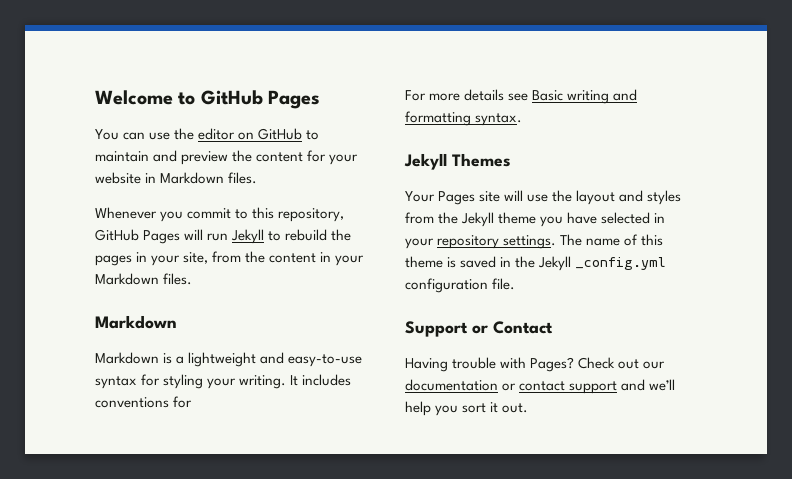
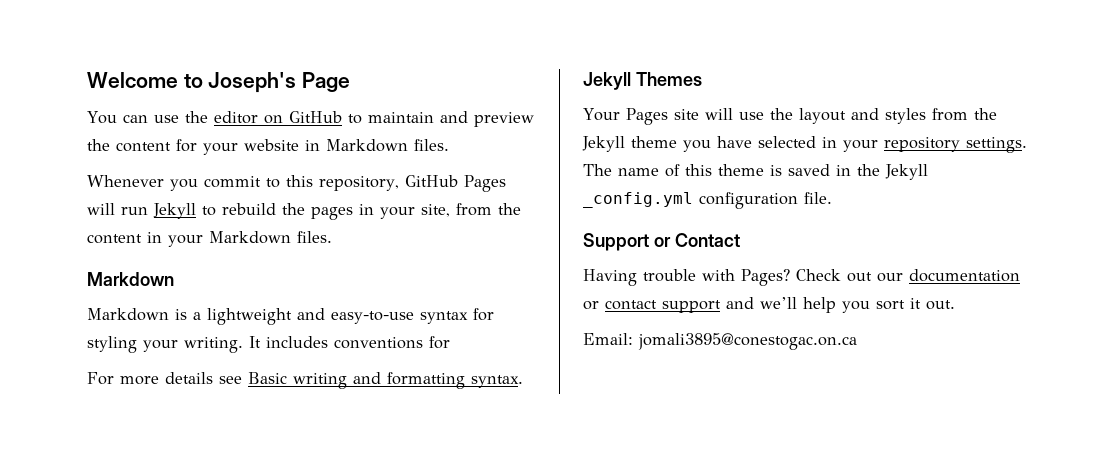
[200,90,321,109] GitHub Pages -> [208,72,351,93] Joseph's Page
(529, 408) none -> [583,333,857,350] // Email: jomali3895@conestogac.on.ca

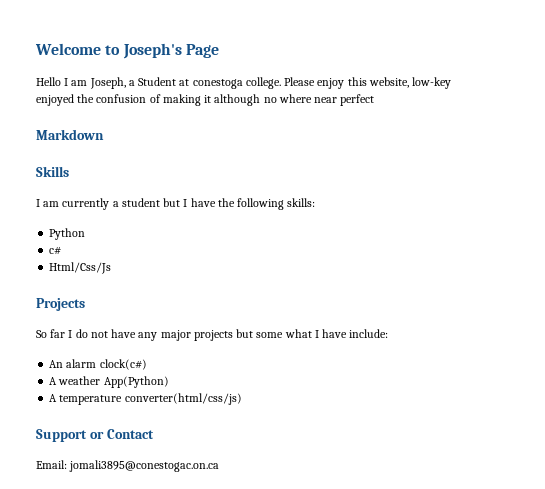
[87,111,534,127] [87,139,449,155] [87,175,506,192] [87,203,521,220] [87,231,332,247] [87,272,174,286] [87,308,494,325] [87,336,450,353] [87,372,523,389] [583,72,702,90] [583,108,997,125] [582,136,1027,153] [583,164,928,180] [583,192,832,209] [583,233,740,251] [583,269,1020,286] [583,297,955,313] You can use the editor on GitHub to maintain and preview the content for your website in Markdown files. // Whenever you commit to this repository, GitHub Pages will run Jekyll to rebuild the pages in your site, from the content in your Markdown files. // Markdown // Markdown is a lightweight and easy-to-use syntax for styling your writing. It includes conventions for // For more details see Basic writing and formatting syntax. // Jekyll Themes // Your Pages site will use the layout and styles from the Jekyll theme you have selected in your repository settings. The name of this theme is saved in the Jekyll _config.yml configuration file. // Support or Contact // Having trouble with Pages? Check out our documentation or contact support and we’ll help you sort it out. -> [36,77,452,89] [36,94,375,106] [36,129,104,140] [36,166,69,177] [36,198,316,210] [49,228,86,240] [49,246,62,255] [49,262,112,274] [36,298,85,311] [36,329,389,341] [49,359,147,370] [49,376,169,388] [49,393,242,405] [36,429,154,442] Hello I am Joseph, a Student at conestoga college. Please enjoy this website, low-key enjoyed the confusion of making it although no where near perfect // Markdown // Skills // I am currently a student but I have the following skills: // Python // c# // Html/Css/Js // Projects // So far I do not have any major projects but some what I have include: // An alarm clock(c#) // A weather App(Python) // A temperature converter(html/css/js) // Support or Contact

